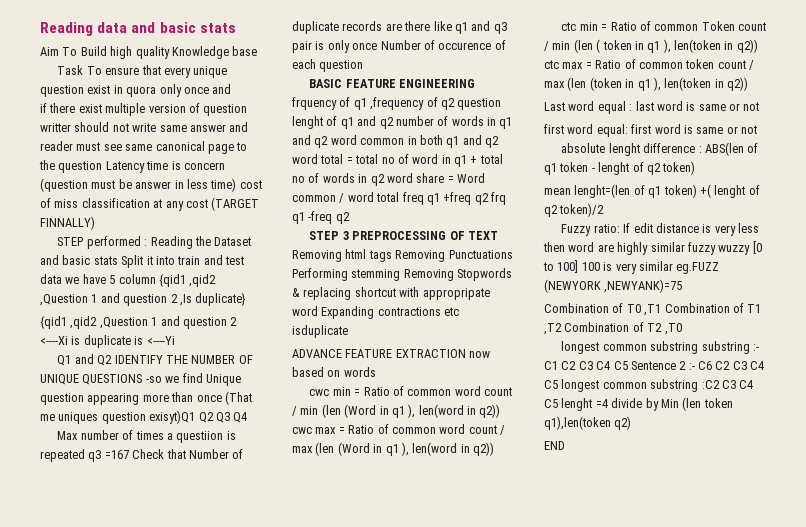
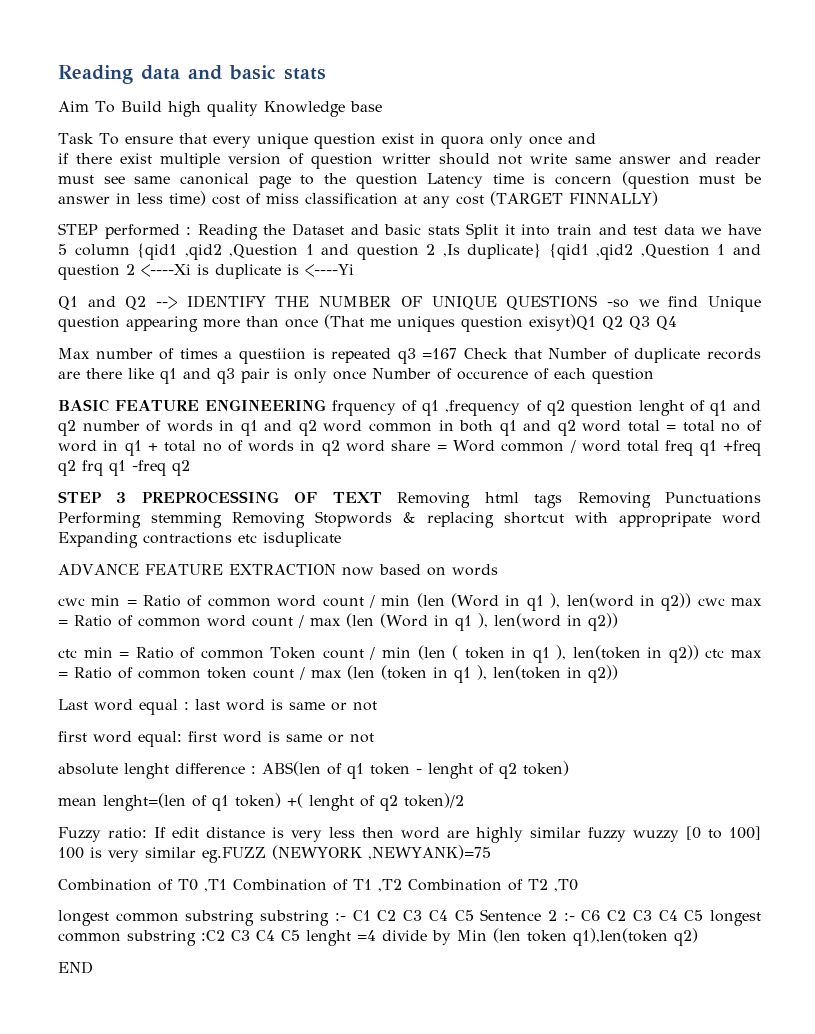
(247, 299) // -> (542, 251) none
(113, 360) none -> [156,296,178,309] -->

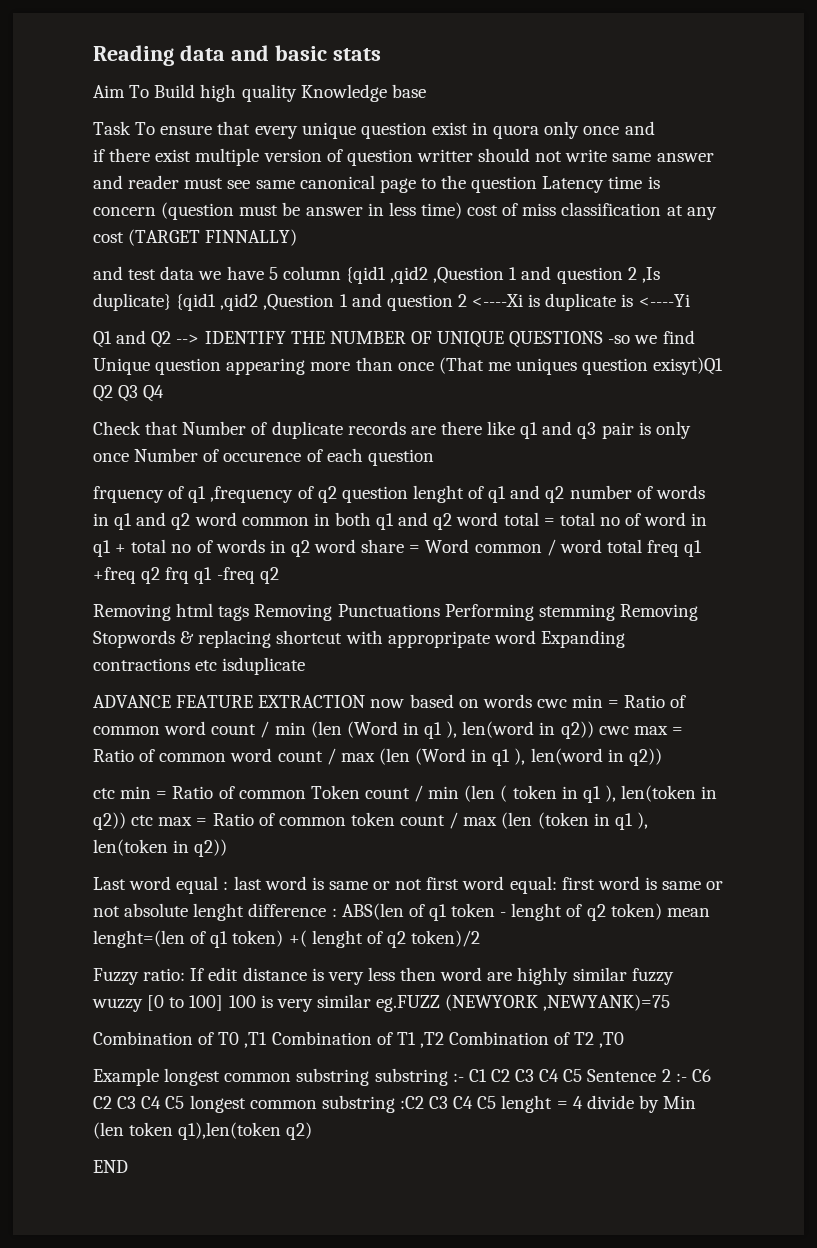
[58,223,593,240] STEP performed : Reading the Dataset and basic stats Split it into train -> (298, 237) none
[58,348,458,364] Max number of times a questiion is repeated q3 =167 -> (165, 393) none
[58,399,327,412] BASIC FEATURE ENGINEERING -> (434, 457) none
[58,491,382,504] STEP 3 PREPROCESSING OF TEXT -> (279, 575) none
(498, 570) // -> (532, 701) none
(377, 706) // -> (423, 884) none
(374, 738) // -> (120, 911) none
(569, 768) // -> (662, 911) none
(578, 885) none -> [93,1068,159,1086] Example
[357,930,376,941] =4 -> [556,1096,583,1109] = 4

